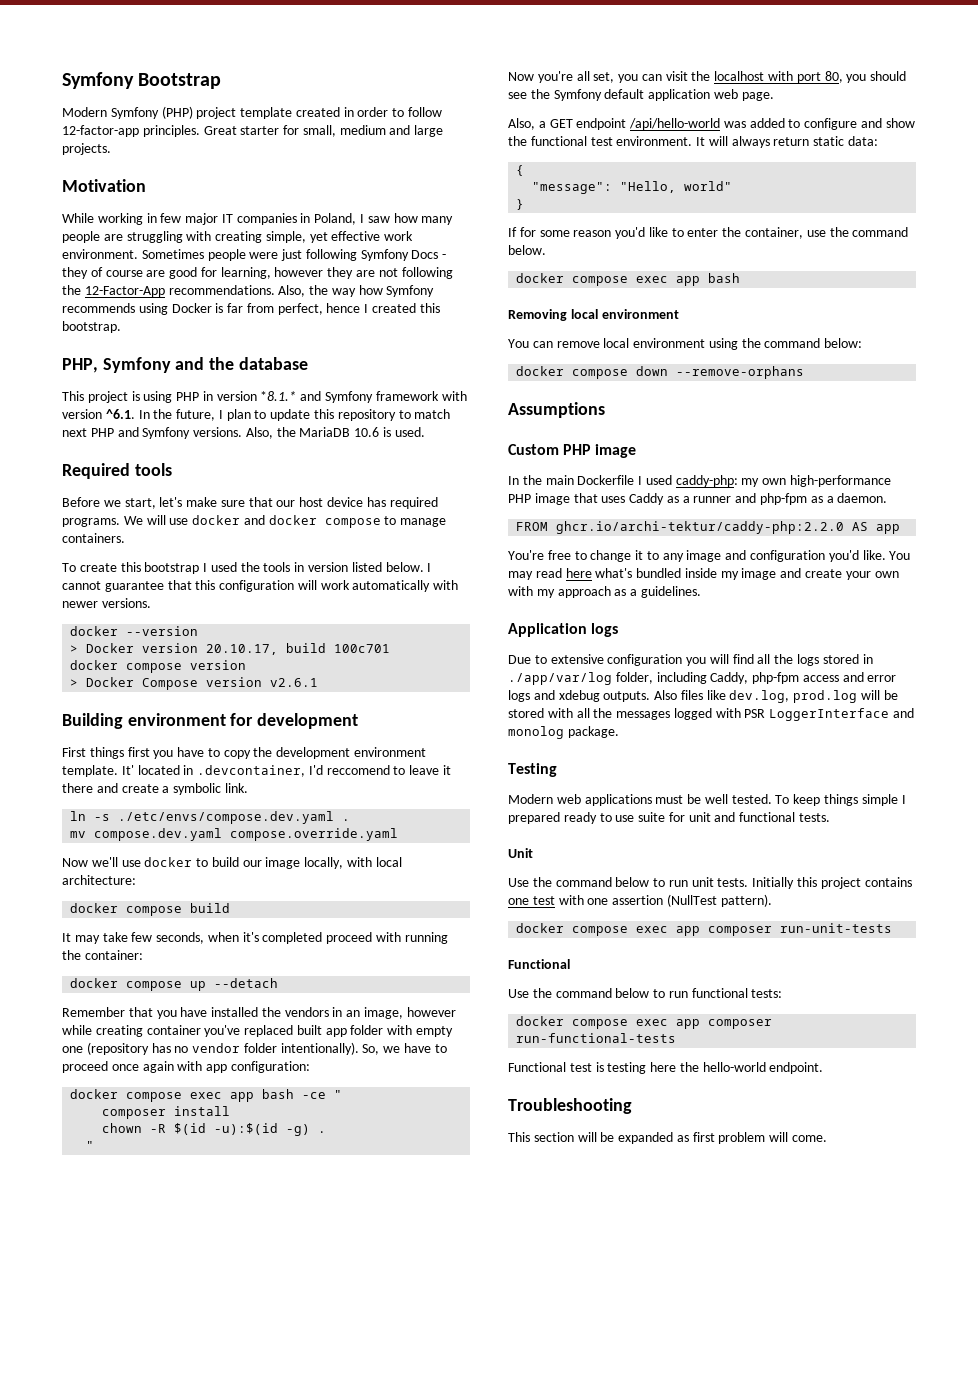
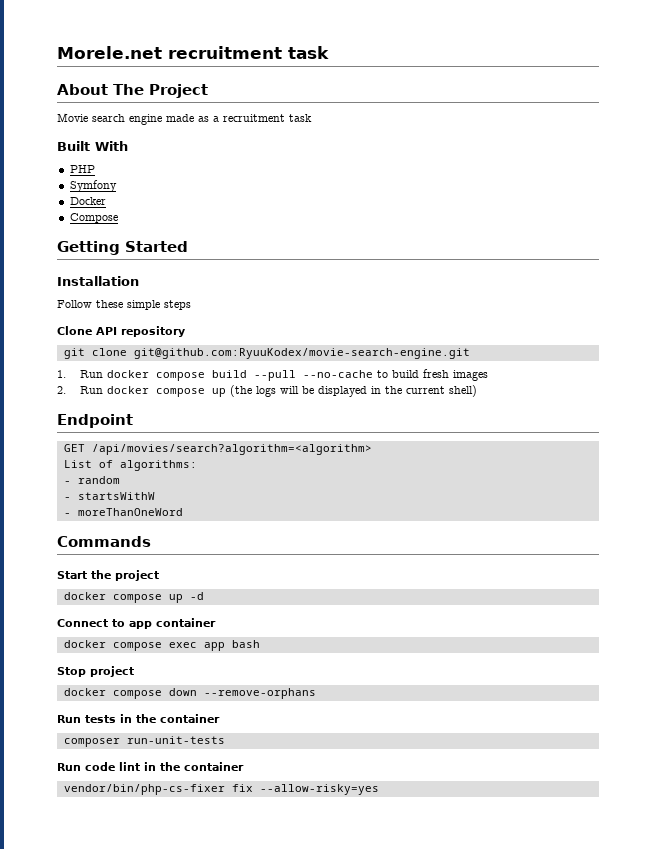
[62,72,222,89] [62,106,443,119] [62,125,444,137] [62,143,111,155] [62,179,146,192] [62,213,454,225] [62,231,414,243] [62,249,447,261] [62,267,453,279] [62,285,435,297] [62,303,440,315] [62,321,121,333] [62,357,308,373] [62,391,467,403] [62,409,451,421] [62,427,425,439] [62,463,172,479] [62,497,438,509] [62,515,447,528] [62,533,125,543] [62,562,432,574] [62,580,459,592] [62,598,151,608] [70,626,199,636] [70,643,391,655] [70,660,247,673] [70,677,319,690] [62,713,359,729] [62,747,427,759] [62,765,452,777] [62,783,248,795] [70,811,351,824] [70,828,399,841] [62,857,402,869] [62,875,136,885] [70,903,231,916] [62,932,448,944] [62,950,143,960] [70,978,279,991] [62,1007,456,1019] [62,1025,454,1037] [62,1042,447,1055] [62,1061,310,1073] [70,1089,343,1102] [102,1106,231,1119] [102,1123,327,1136] [86,1141,95,1150] [508,71,907,83] [508,89,774,101] [508,118,915,130] [508,136,879,148] [516,165,525,176] [532,181,733,194] [516,199,525,210] [508,227,909,239] [508,245,546,255] Symfony Bootstrap // Modern Symfony (PHP) project template created in order to follow 12-factor-app principles. Great starter for small, medium and large projects. // Motivation // While working in few major IT companies in Poland, I saw how many people are struggling with creating simple, yet effective work environment. Sometimes people were just following Symfony Docs - they of course are good for learning, however they are not following the 12-Factor-App recommendations. Also, the way how Symfony recommends using Docker is far from perfect, hence I created this bootstrap. // PHP, Symfony and the database // This project is using PHP in version *8.1.* and Symfony framework with version ^6.1. In the future, I plan to update this repository to match next PHP and Symfony versions. Also, the MariaDB 10.6 is used. // Required tools // Before we start, let's make sure that our host device has required programs. We will use docker and docker compose to manage containers. // To create this bootstrap I used the tools in version listed below. I cannot guarantee that this configuration will work automatically with newer versions. // docker --version // > Docker version 20.10.17, build 100c701 // docker compose version // > Docker Compose version v2.6.1 // Building environment for development // First things first you have to copy the development environment template. It' located in .devcontainer, I'd reccomend to leave it there and create a symbolic link. // ln -s ./etc/envs/compose.dev.yaml . // mv compose.dev.yaml compose.override.yaml // Now we'll use docker to build our image locally, with local architecture: // docker compose build // It may take few seconds, when it's completed proceed with running the container: // docker compose up --detach // Remember that you have installed the vendors in an image, however while creating container you've replaced built app folder with empty one (repository has no vendor folder intentionally). So, we have to proceed once again with app configuration: // docker compose exec app bash -ce " // composer install // chown -R $(id -u):$(id -g) . // " // Now you're all set, you can visit the localhost with port 80, you should see the Symfony default application web page. // Also, a GET endpoint /api/hello-world was added to configure and show the functional test environment. It will always return static data: // { // "message": "Hello, world" // } // If for some reason you'd like to enter the container, use the command below. -> [57,46,329,59] [57,84,208,98] [57,113,312,125] [57,141,128,151] [69,165,95,173] [69,180,117,192] [69,197,106,205] [69,213,118,223] [57,241,188,255] [57,276,139,286] [57,300,191,310] [57,326,185,337] [63,348,470,359] [57,369,488,381] [57,385,477,397] [57,414,133,428] [63,444,372,455] [63,460,197,471] [63,476,120,484] [63,492,155,500] [63,508,183,516] [57,536,151,547] [57,570,159,581] [63,592,204,603] [57,618,216,629] Morele.net recruitment task // About The Project // Movie search engine made as a recruitment task // Built With // PHP // Symfony // Docker // Compose // Getting Started // Installation // Follow these simple steps // Clone API repository // git clone git@github.com:RyuuKodex/movie-search-engine.git // 1. Run docker compose build --pull --no-cache to build fresh images // 2. Run docker compose up (the logs will be displayed in the current shell) // Endpoint // GET /api/movies/search?algorithm=<algorithm> // List of algorithms: // - random // - startsWithW // - moreThanOneWord // Commands // Start the project // docker compose up -d // Connect to app container
[508,309,679,321] [508,338,863,350] [516,366,805,379] [508,402,605,418] [508,444,637,458] [508,475,892,487] [508,493,888,505] [516,521,901,534] [508,550,911,562] [508,568,899,580] [508,586,701,598] [508,623,619,637] [508,654,873,666] [508,672,897,685] [508,690,898,703] [508,708,915,721] [508,726,619,739] [508,763,557,777] [508,794,906,806] [508,812,831,824] [508,848,533,858] [508,877,912,889] [508,894,772,907] [516,923,893,936] [508,959,570,969] [508,988,783,998] [516,1016,773,1029] [516,1033,677,1043] [508,1062,824,1074] [508,1098,632,1114] [508,1132,828,1144] Removing local environment // You can remove local environment using the command below: // docker compose down --remove-orphans // Assumptions // Custom PHP image // In the main Dockerfile I used caddy-php: my own high-performance PHP image that uses Caddy as a runner and php-fpm as a daemon. // FROM ghcr.io/archi-tektur/caddy-php:2.2.0 AS app // You're free to change it to any image and configuration you'd like. You may read here what's bundled inside my image and create your own with my approach as a guidelines. // Application logs // Due to extensive configuration you will find all the logs stored in ./app/var/log folder, including Caddy, php-fpm access and error logs and xdebug outputs. Also files like dev.log, prod.log will be stored with all the messages logged with PSR LoggerInterface and monolog package. // Testing // Modern web applications must be well tested. To keep things simple I prepared ready to use suite for unit and functional tests. // Unit // Use the command below to run unit tests. Initially this project contains one test with one assertion (NullTest pattern). // docker compose exec app composer run-unit-tests // Functional // Use the command below to run functional tests: // docker compose exec app composer run-functional-tests // Functional test is testing here the hello-world endpoint. // Troubleshooting // This section will be expanded as first problem will come. -> [57,666,134,677] [63,688,316,699] [57,714,220,723] [63,736,225,747] [57,762,244,771] [63,784,379,795] Stop project // docker compose down --remove-orphans // Run tests in the container // composer run-unit-tests // Run code lint in the container // vendor/bin/php-cs-fixer fix --allow-risky=yes

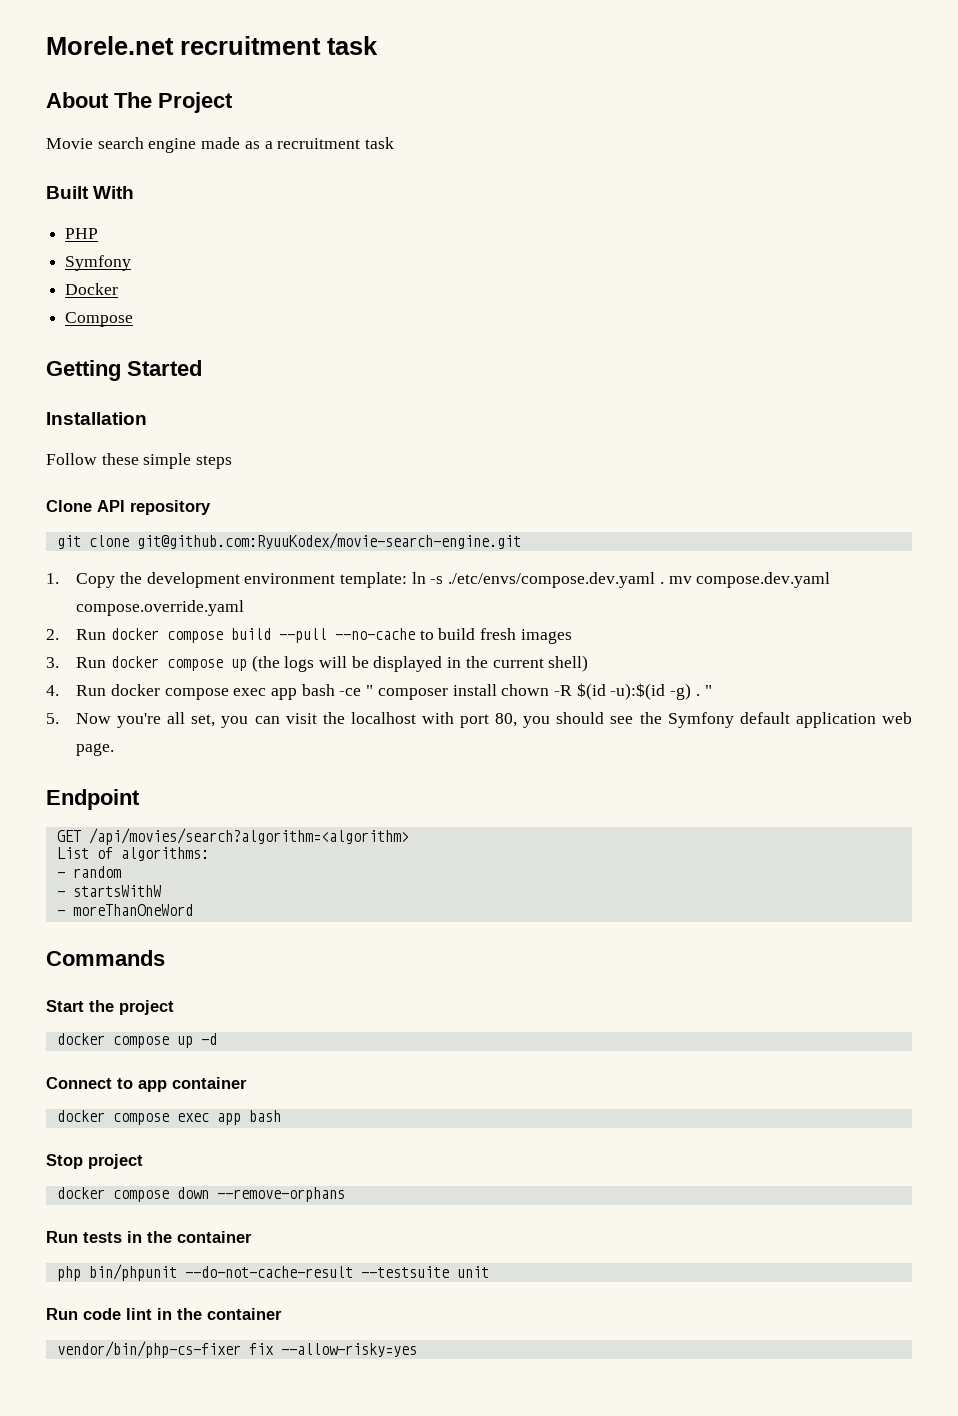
(66, 374) none -> [76,572,831,588] [76,600,245,616] [46,629,59,640] Copy the development environment template: ln -s ./etc/envs/compose.dev.yaml . mv compose.dev.yaml compose.override.yaml // 2.
[57,386,66,394] 2. -> [46,657,59,668] 3.
(477, 391) none -> [46,683,712,700] [46,712,912,728] [76,743,115,756] // 4. Run docker compose exec app bash -ce " composer install chown -R $(id -u):$(id -g) . " // 5. Now you're all set, you can visit the localhost with port 80, you should see the Symfony default application web page.
[63,736,225,747] composer run-unit-tests -> [56,1264,489,1281] php bin/phpunit --do-not-cache-result --testsuite unit

